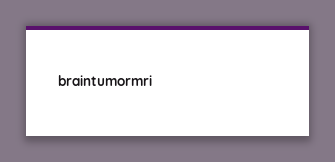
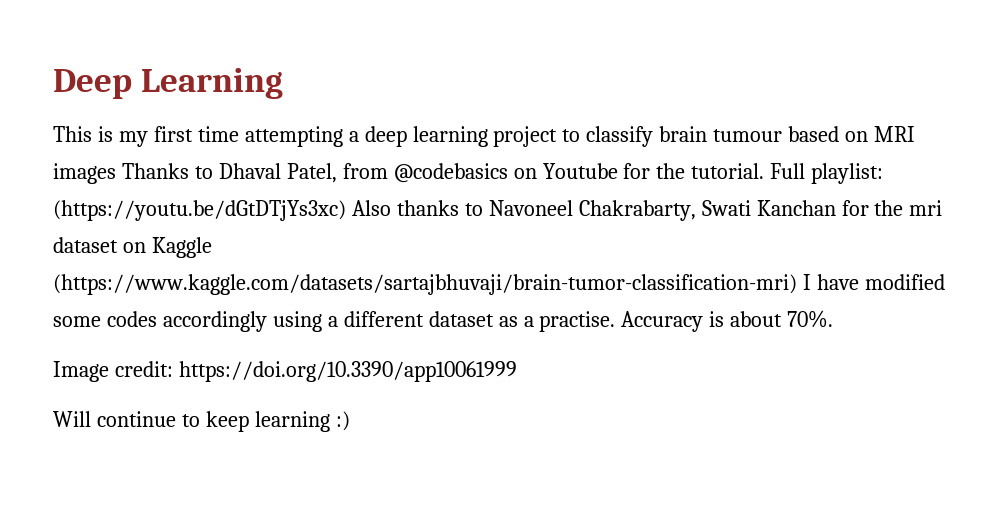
[58,75,152,86] braintumormri -> [53,68,284,99] [53,126,916,147] [53,163,884,184] [53,200,943,221] [53,237,212,258] [53,274,945,295] [53,310,834,332] [53,361,517,382] [53,411,350,432] Deep Learning // This is my first time attempting a deep learning project to classify brain tumour based on MRI images Thanks to Dhaval Patel, from @codebasics on Youtube for the tutorial. Full playlist: (https://youtu.be/dGtDTjYs3xc) Also thanks to Navoneel Chakrabarty, Swati Kanchan for the mri dataset on Kaggle (https://www.kaggle.com/datasets/sartajbhuvaji/brain-tumor-classification-mri) I have modified some codes accordingly using a different dataset as a practise. Accuracy is about 70%. // Image credit: https://doi.org/10.3390/app10061999 // Will continue to keep learning :)

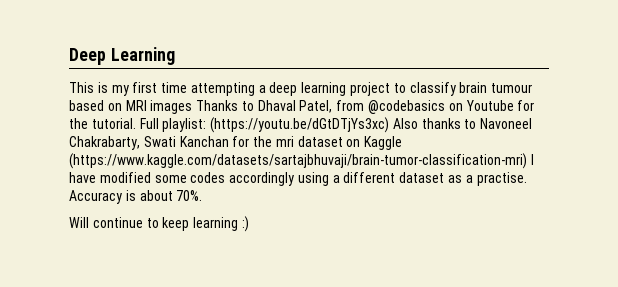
[53,361,517,382] // Image credit: https://doi.org/10.3390/app10061999 -> (203, 195) none

